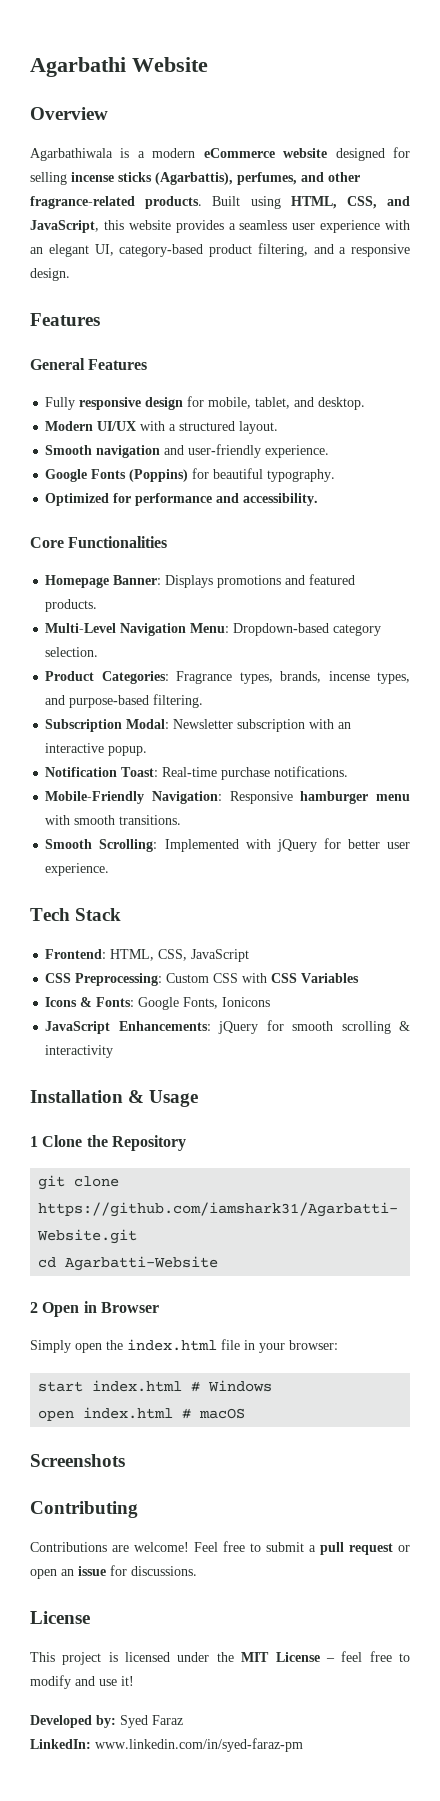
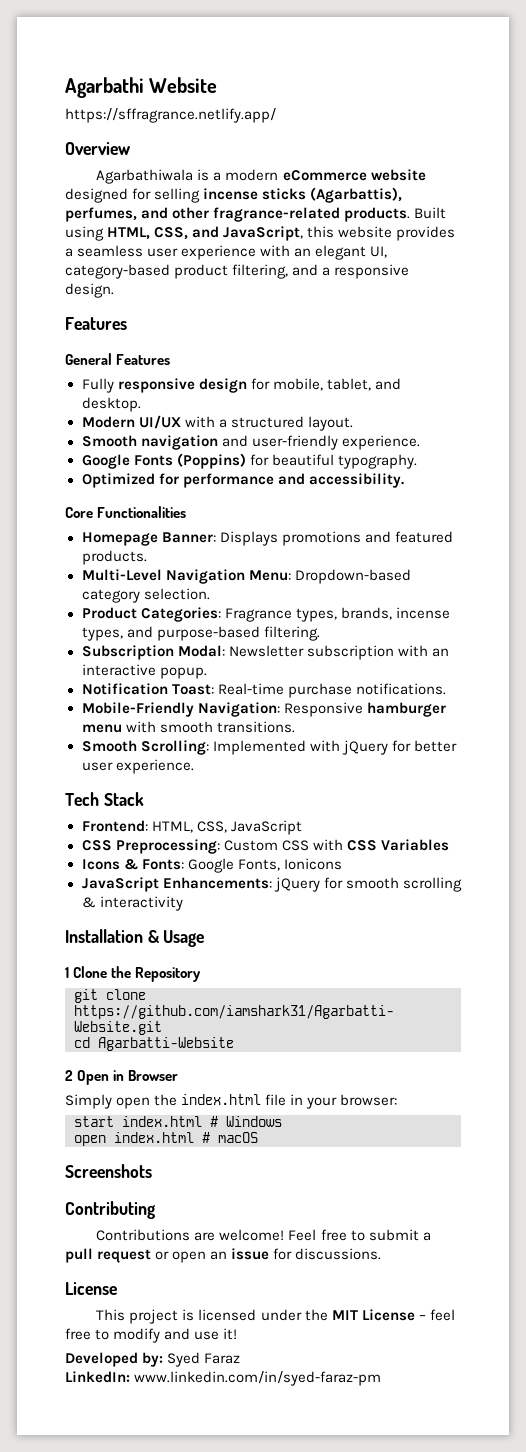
(208, 64) none -> [65,108,276,123] // https://sffragrance.netlify.app/

